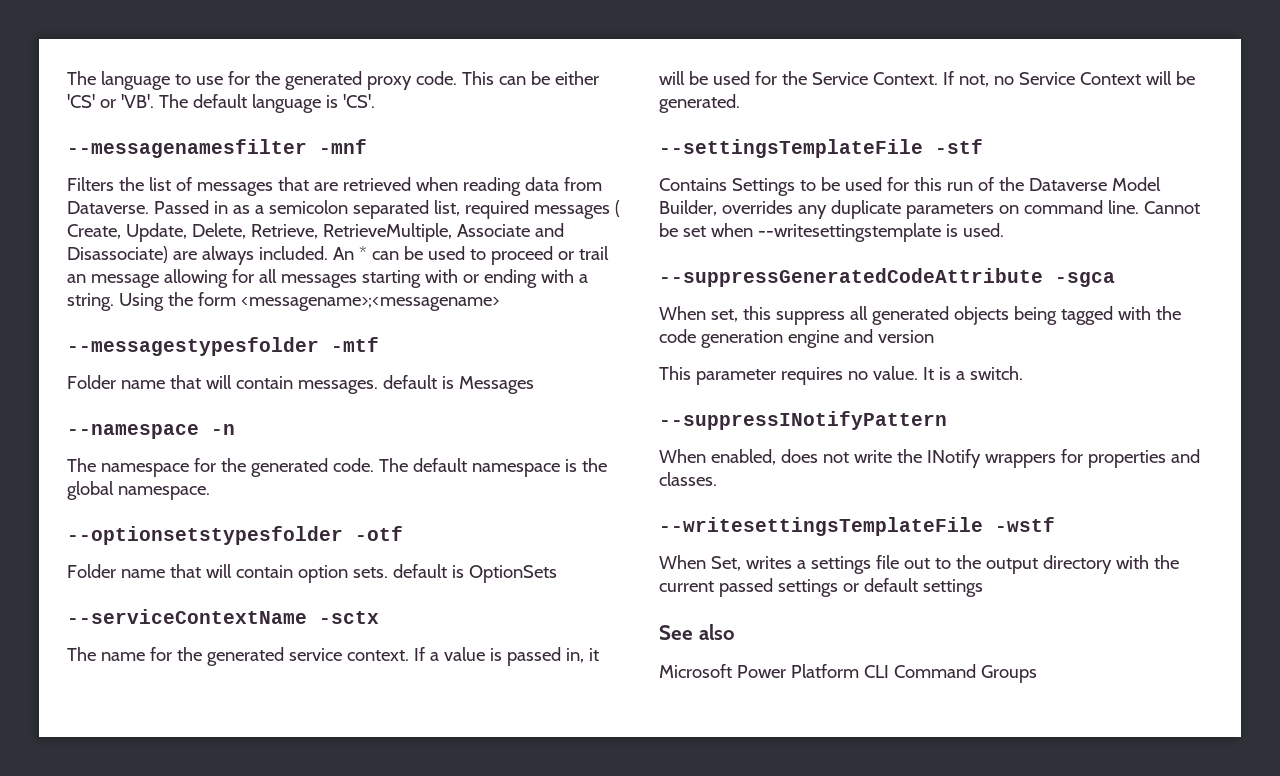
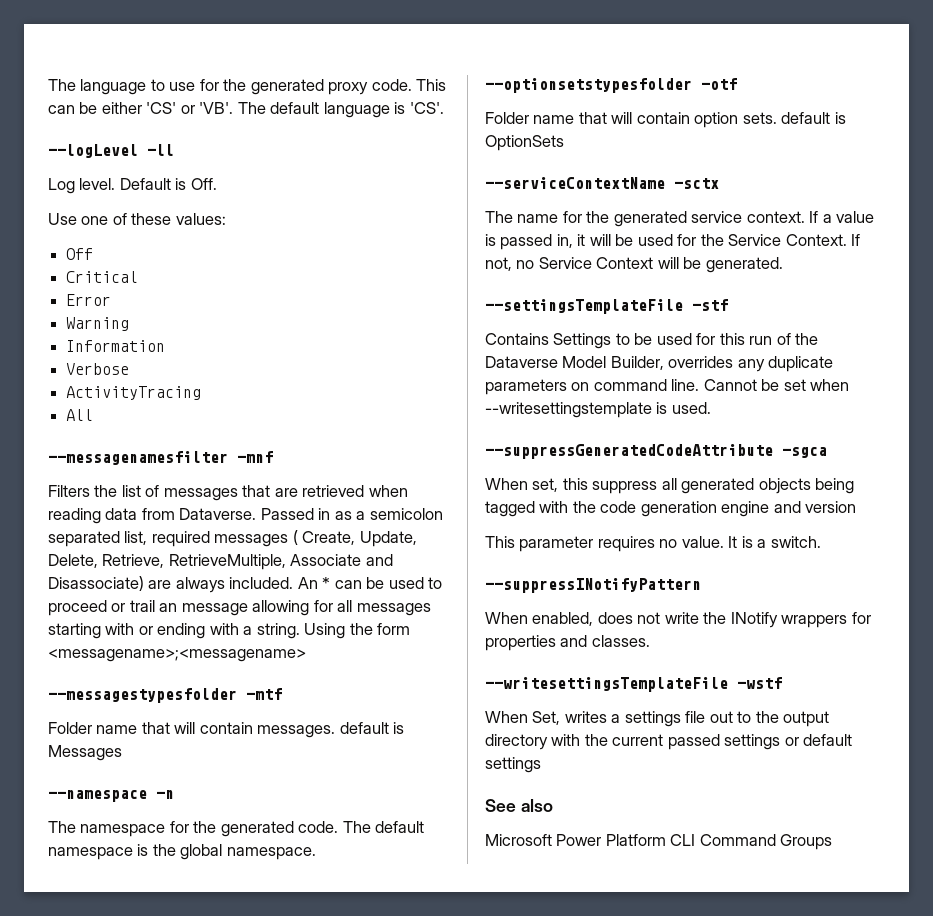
(375, 101) none -> [48,144,174,158] [48,178,217,194] [48,213,226,225] [66,248,94,260] [66,271,139,283] [66,294,112,306] [66,317,130,331] [66,340,166,352] [66,363,130,375] [66,386,202,400] [66,409,94,421] // --logLevel -ll // Log level. Default is Off. // Use one of these values: // Off // Critical // Error // Warning // Information // Verbose // ActivityTracing // All

